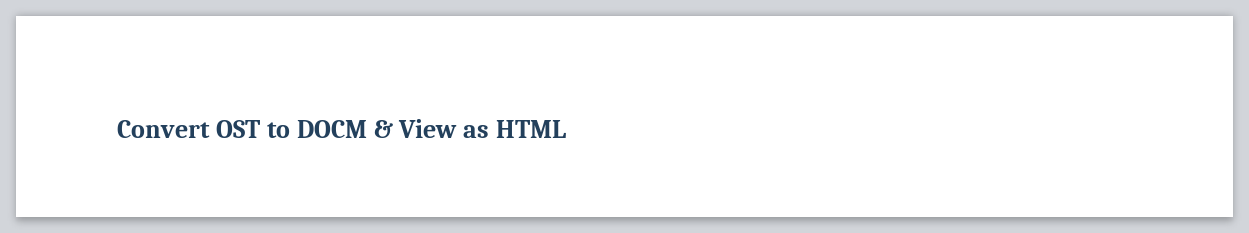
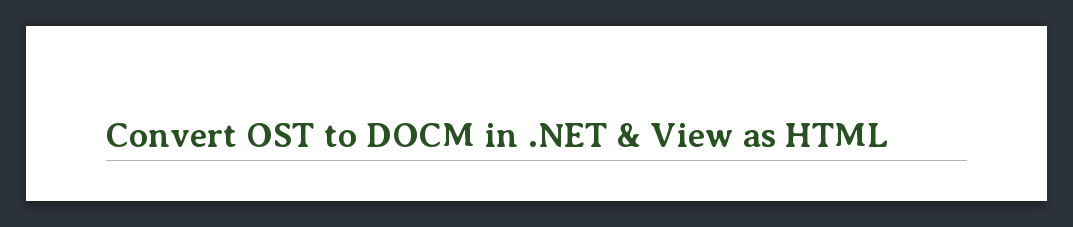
(367, 129) none -> [484,123,607,147] in .NET

